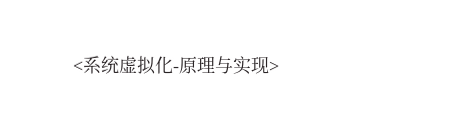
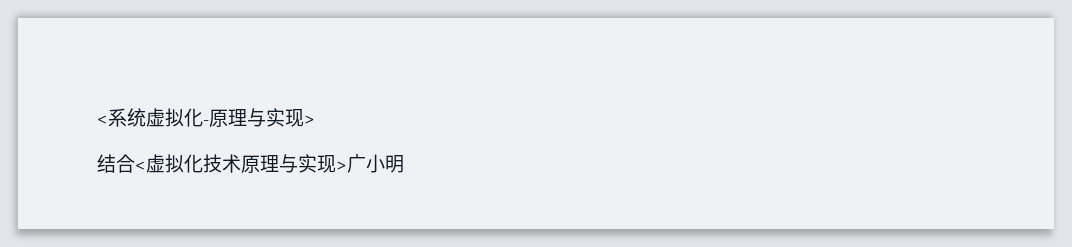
(280, 67) none -> [97,154,404,173] // 结合<虚拟化技术原理与实现>广小明

